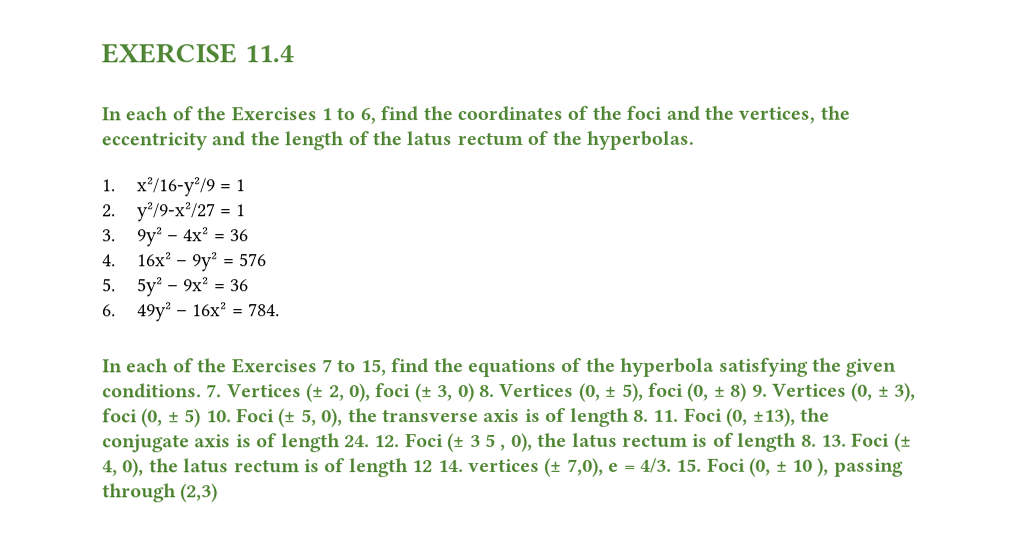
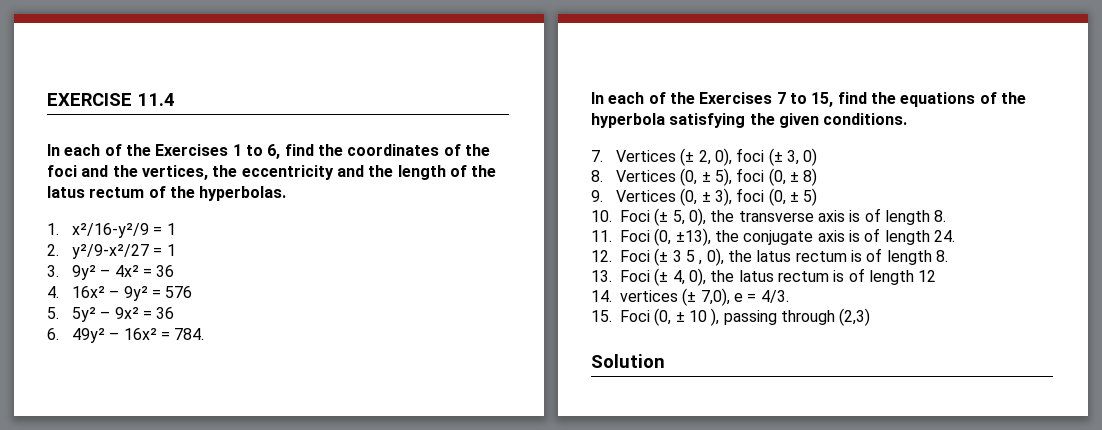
(202, 391) none -> (908, 119) //
(475, 393) none -> (818, 157) //
(748, 392) none -> (818, 177) //
(202, 418) none -> (818, 197) //
(649, 415) none -> (947, 216) //
(370, 441) none -> (955, 236) //
(817, 440) none -> (948, 256) //
(434, 466) none -> (937, 276) //
(672, 465) none -> (789, 296) //
(219, 493) none -> [591,354,665,368] // Solution

